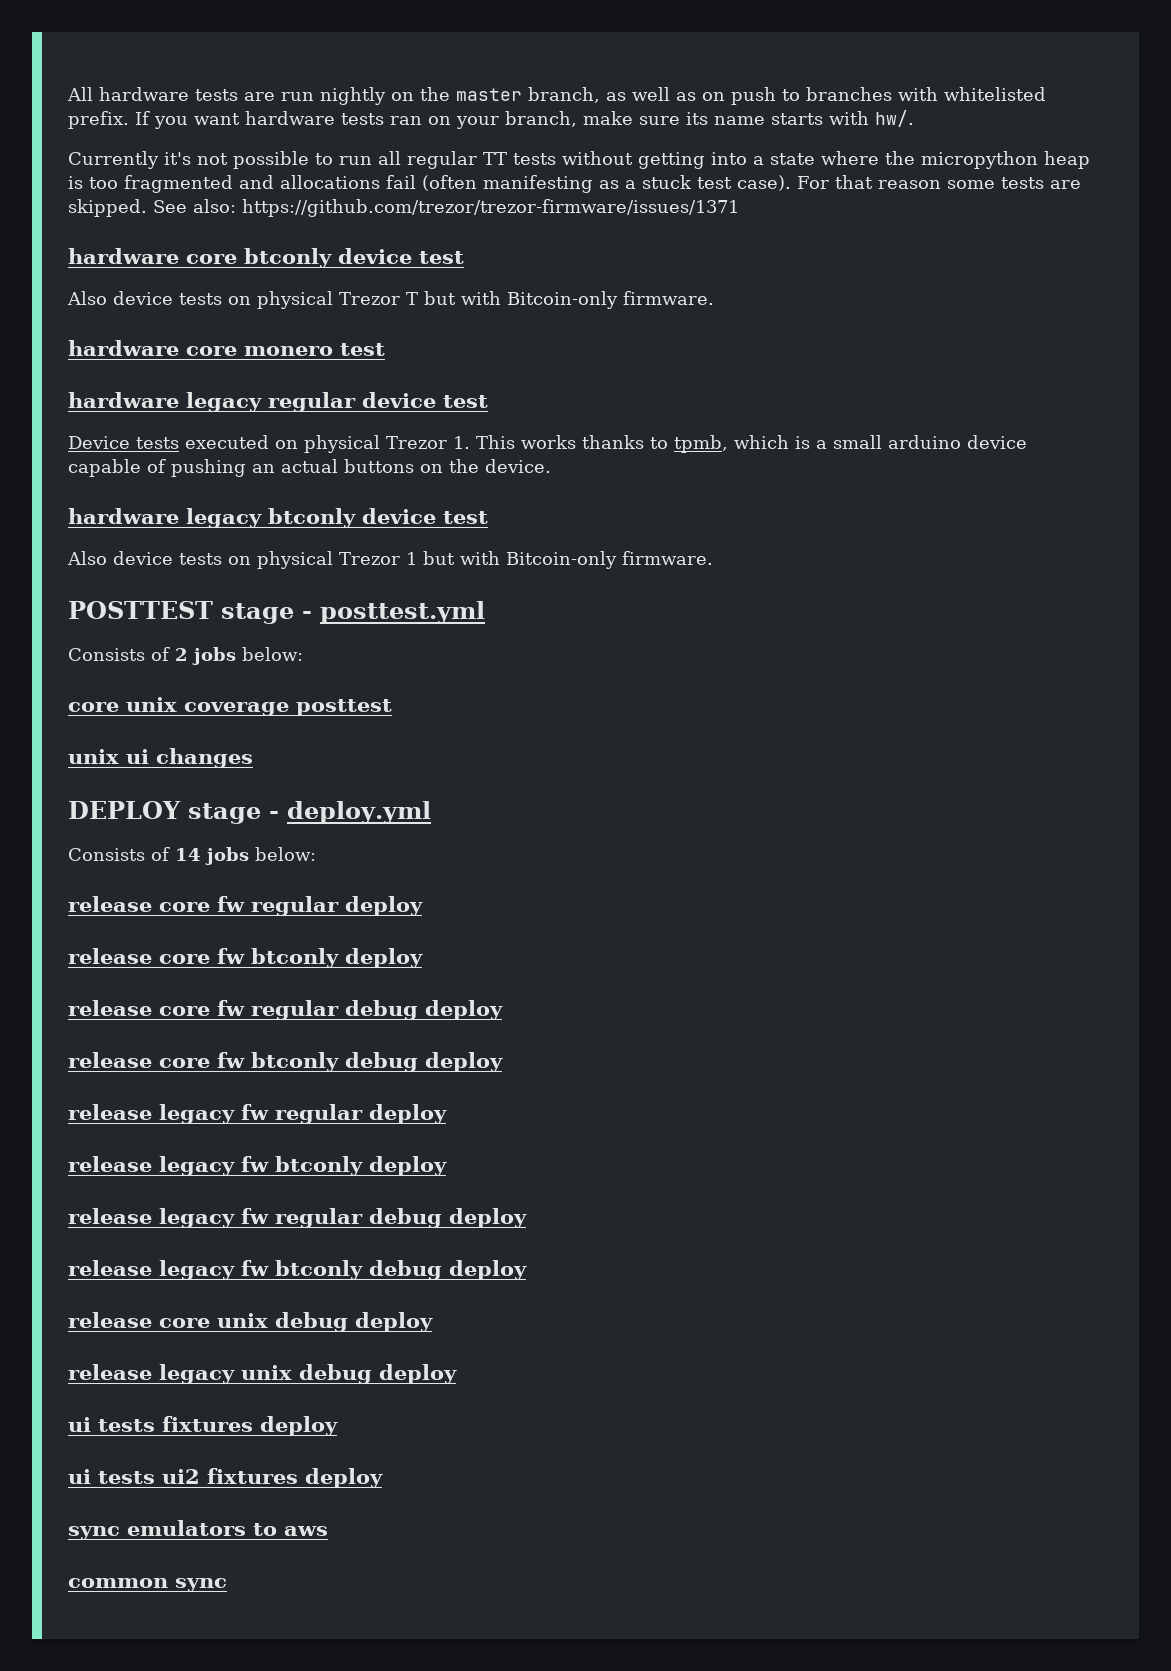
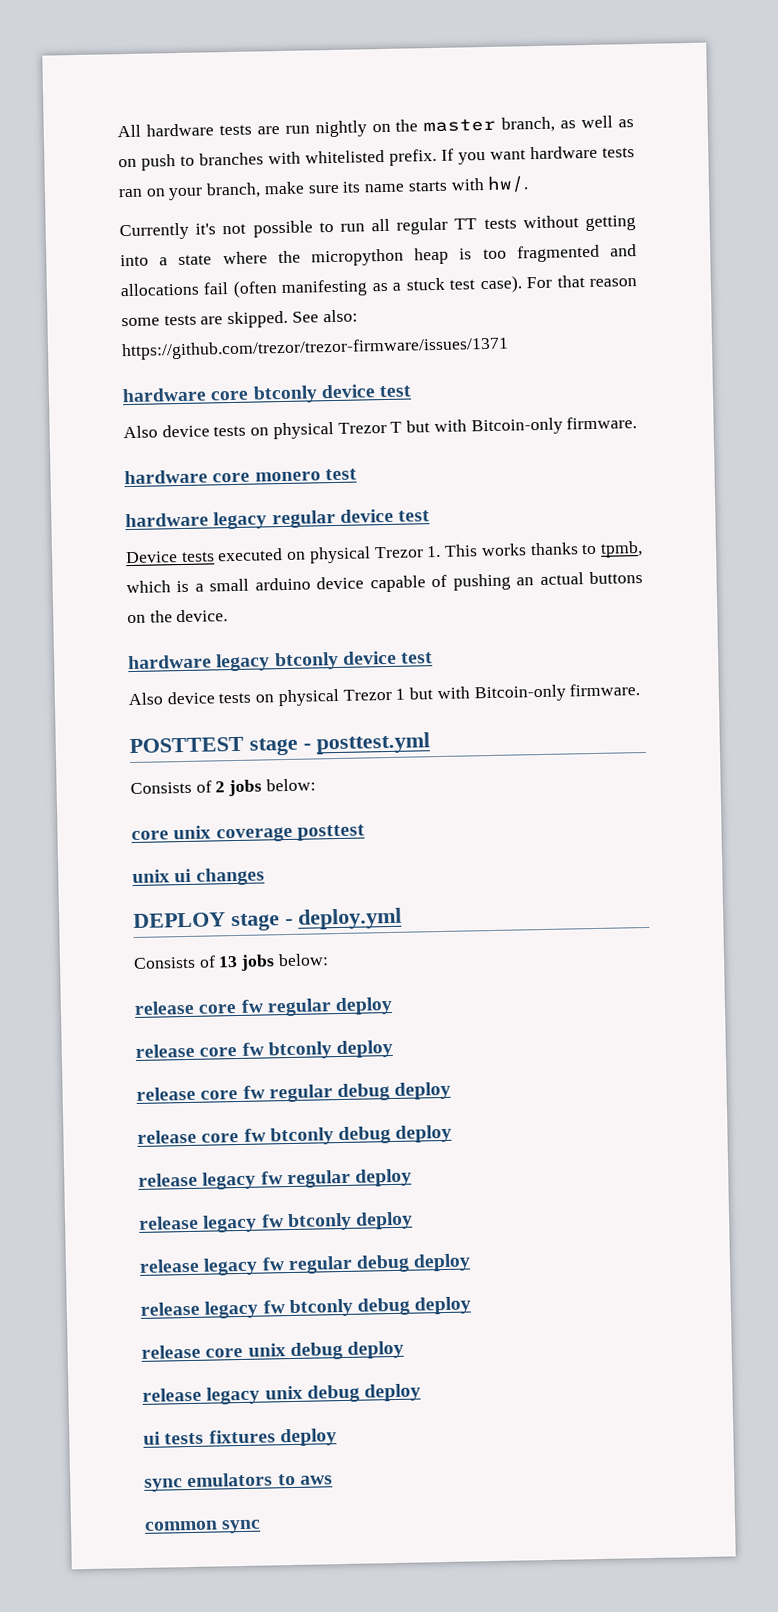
[175,848,201,861] 14 -> [218,955,239,968] 13
[68,1468,383,1488] // ui tests ui2 fixtures deploy -> (337, 1437) none

